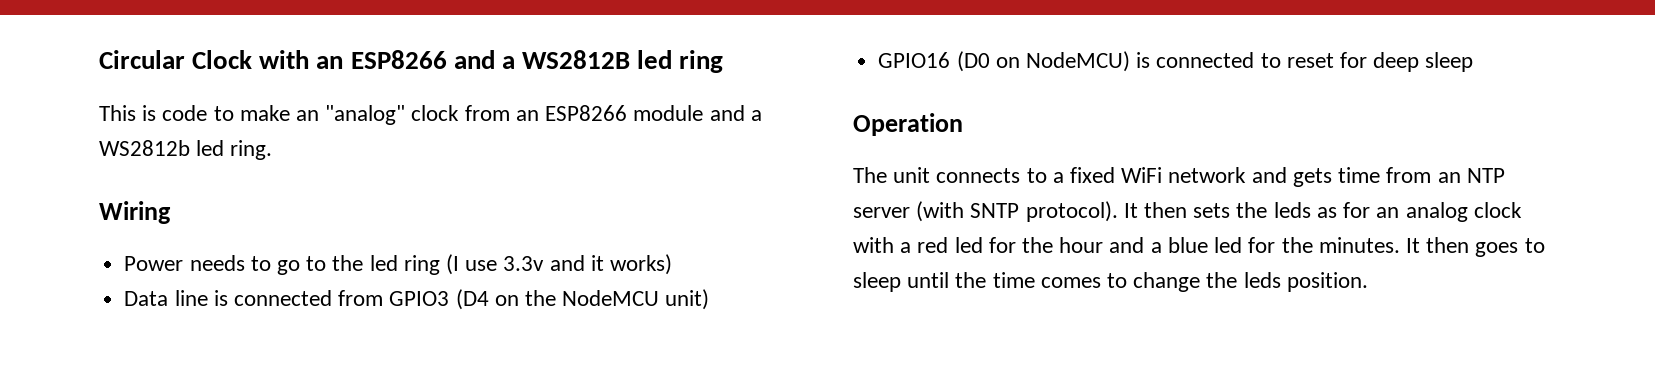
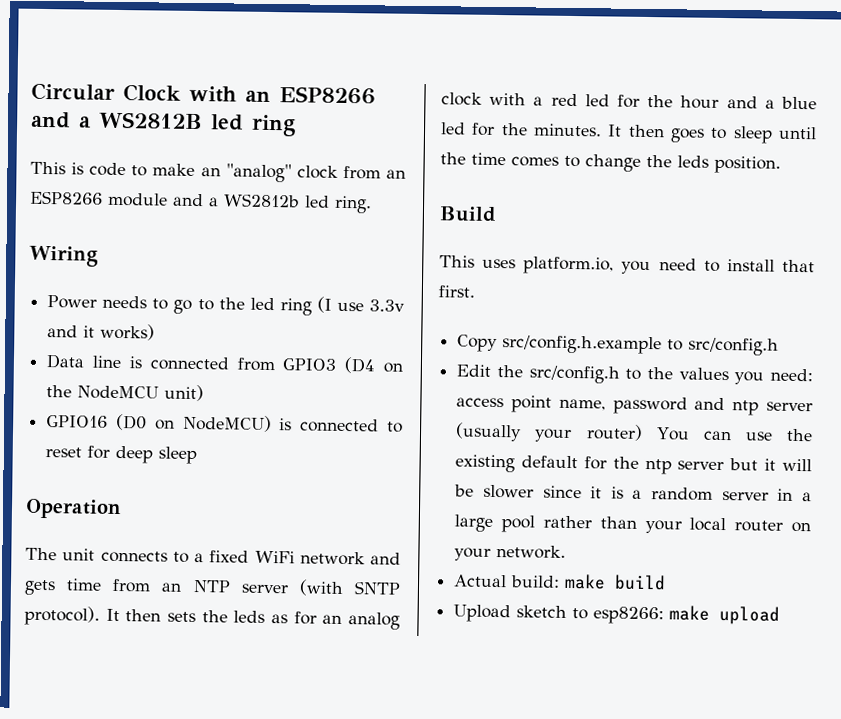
(1368, 282) none -> [439,206,497,222] [439,255,815,275] [438,285,475,298] [457,334,780,356] [456,364,813,385] [456,395,813,416] [455,422,813,443] [455,454,812,475] [454,484,812,502] [454,514,811,534] [454,545,567,561] [453,573,667,591] [453,604,781,625] // Build // This uses platform.io, you need to install that first. // Copy src/config.h.example to src/config.h // Edit the src/config.h to the values you need: access point name, password and ntp server (usually your router) You can use the existing default for the ntp server but it will be slower since it is a random server in a large pool rather than your local router on your network. // Actual build: make build // Upload sketch to esp8266: make upload

